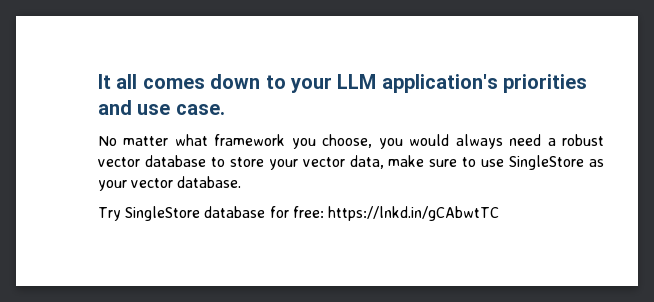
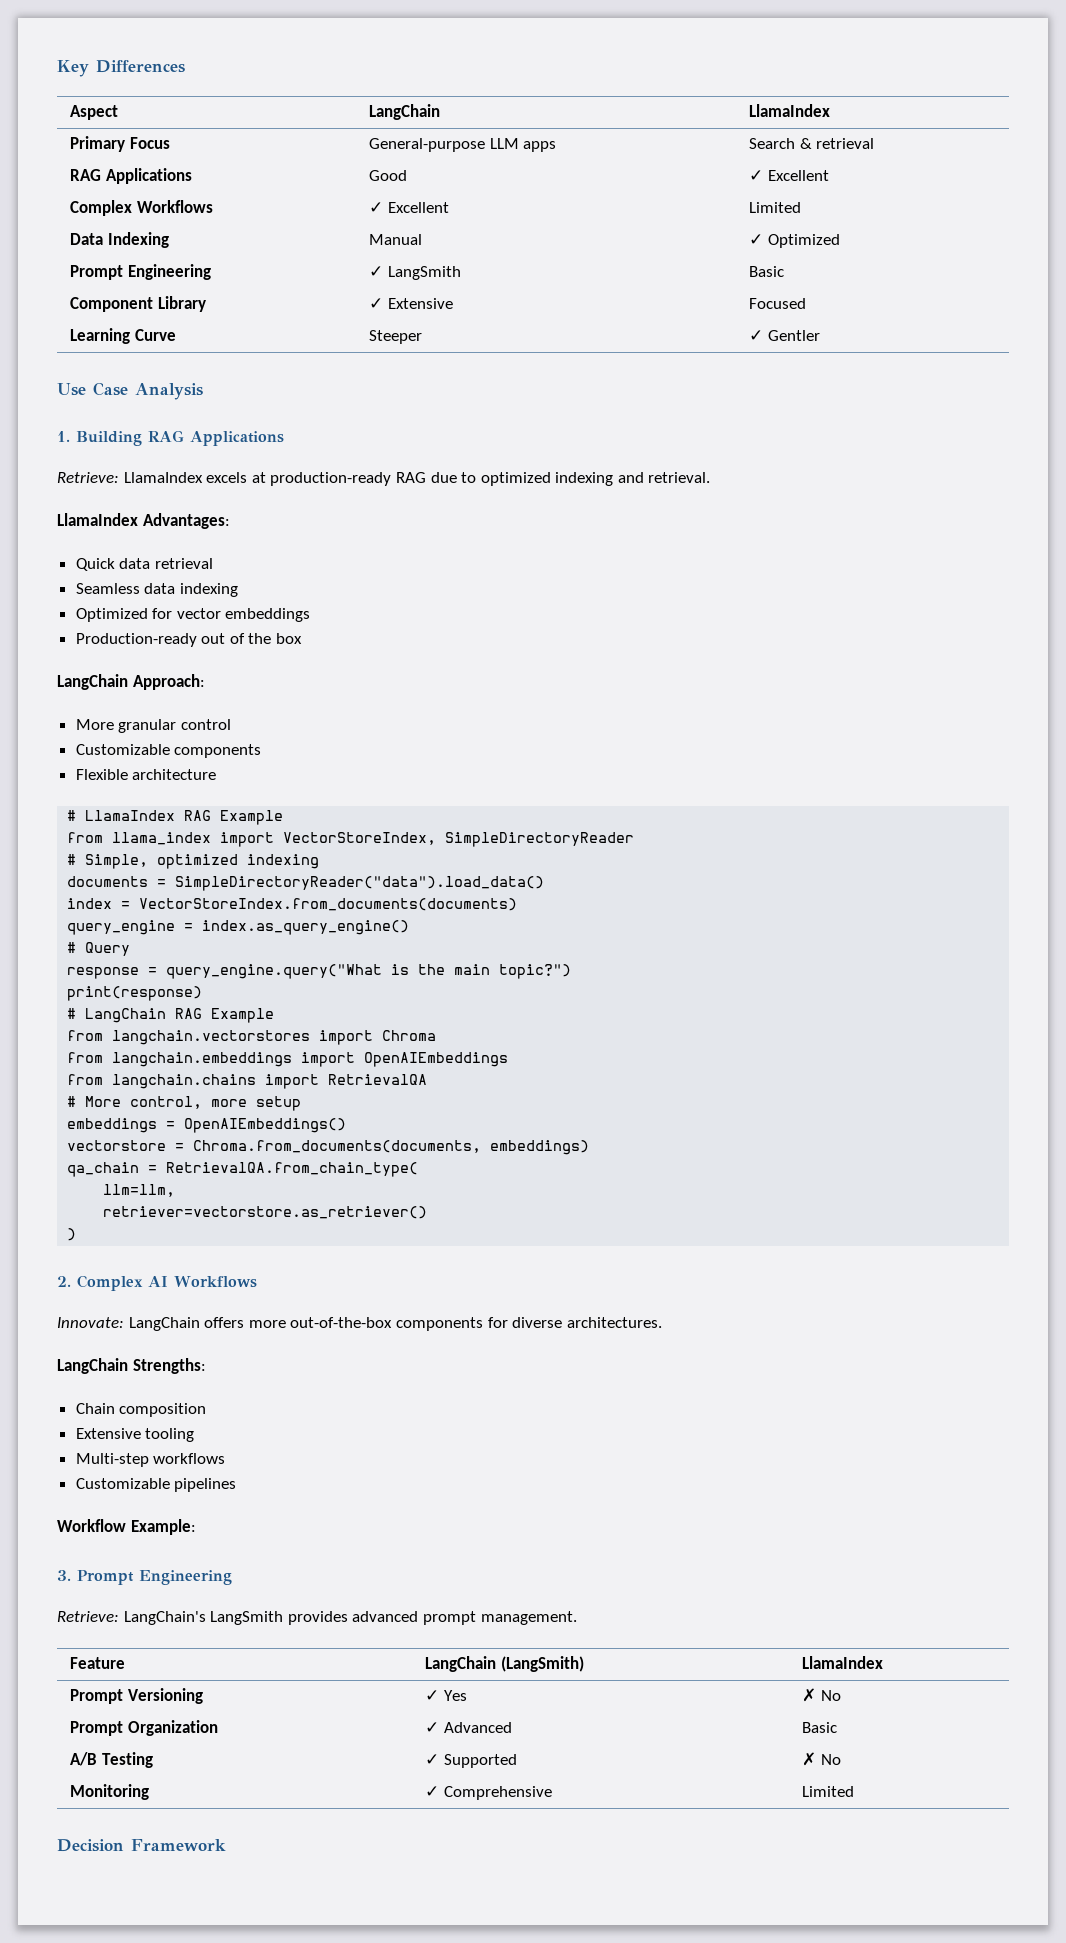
[98,74,588,93] [98,100,225,115] [98,134,604,149] [98,155,605,170] [98,176,242,191] [98,206,499,221] It all comes down to your LLM application's priorities and use case. // No matter what framework you choose, you would always need a robust vector database to store your vector data, make sure to use SingleStore as your vector database. // Try SingleStore database for free: https://lnkd.in/gCAbwtTC -> [57,60,185,77] [70,105,119,120] [369,104,441,120] [749,104,831,117] [70,136,170,152] [369,138,557,152] [749,138,875,149] [70,168,192,184] [369,170,408,181] [749,170,829,181] [70,200,213,216] [369,202,449,213] [749,202,802,213] [70,232,169,248] [369,234,423,245] [749,234,840,248] [70,264,211,280] [369,266,461,280] [749,266,785,277] [70,296,206,312] [369,298,453,309] [749,298,807,309] [70,328,176,344] [369,330,423,344] [749,330,820,341] [57,382,203,400] [57,430,284,446] [57,472,711,486] [57,513,230,529] [75,558,213,571] [75,583,238,597] [75,608,311,622] [75,633,303,647] [57,674,205,690] [75,719,231,733] [75,744,262,758] [75,769,217,780] [67,810,284,825] [67,832,635,847] [67,854,320,869] [67,876,545,891] [67,898,518,911] [67,920,410,935] [67,942,131,956] [67,964,572,979] [67,986,203,1001] [67,1008,275,1023] [67,1030,437,1045] [67,1052,509,1067] [67,1074,428,1089] [67,1096,302,1111] [67,1118,347,1133] [67,1140,590,1155] [67,1162,419,1177] [103,1184,176,1197] [103,1206,428,1219] [67,1228,77,1241] [57,1275,257,1291] [57,1317,662,1331] [57,1358,206,1374] [75,1403,207,1417] [75,1428,195,1442] [75,1453,226,1467] [75,1478,237,1492] [57,1519,196,1535] [57,1570,232,1585] [57,1611,577,1625] [70,1657,126,1669] [425,1656,584,1672] [802,1656,884,1669] [70,1688,203,1704] [425,1690,467,1701] [802,1688,841,1702] [70,1720,218,1736] [425,1722,512,1733] [802,1722,838,1733] [70,1752,153,1768] [425,1754,517,1768] [802,1752,841,1766] [70,1784,150,1800] [425,1786,552,1800] [802,1786,855,1797] [57,1839,226,1852] Key Differences // Aspect | LangChain | LlamaIndex // Primary Focus | General-purpose LLM apps | Search & retrieval // RAG Applications | Good | ✓ Excellent // Complex Workflows | ✓ Excellent | Limited // Data Indexing | Manual | ✓ Optimized // Prompt Engineering | ✓ LangSmith | Basic // Component Library | ✓ Extensive | Focused // Learning Curve | Steeper | ✓ Gentler // Use Case Analysis // 1. Building RAG Applications // Retrieve: LlamaIndex excels at production-ready RAG due to optimized indexing and retrieval. // LlamaIndex Advantages: // Quick data retrieval // Seamless data indexing // Optimized for vector embeddings // Production-ready out of the box // LangChain Approach: // More granular control // Customizable components // Flexible architecture // # LlamaIndex RAG Example // from llama_index import VectorStoreIndex, SimpleDirectoryReader // # Simple, optimized indexing // documents = SimpleDirectoryReader("data").load_data() // index = VectorStoreIndex.from_documents(documents) // query_engine = index.as_query_engine() // # Query // response = query_engine.query("What is the main topic?") // print(response) // # LangChain RAG Example // from langchain.vectorstores import Chroma // from langchain.embeddings import OpenAIEmbeddings // from langchain.chains import RetrievalQA // # More control, more setup // embeddings = OpenAIEmbeddings() // vectorstore = Chroma.from_documents(documents, embeddings) // qa_chain = RetrievalQA.from_chain_type( // llm=llm, // retriever=vectorstore.as_retriever() // ) // 2. Complex AI Workflows // Innovate: LangChain offers more out-of-the-box components for diverse architectures. // LangChain Strengths: // Chain composition // Extensive tooling // Multi-step workflows // Customizable pipelines // Workflow Example: // 3. Prompt Engineering // Retrieve: LangChain's LangSmith provides advanced prompt management. // Feature | LangChain (LangSmith) | LlamaIndex // Prompt Versioning | ✓ Yes | ✗ No // Prompt Organization | ✓ Advanced | Basic // A/B Testing | ✓ Supported | ✗ No // Monitoring | ✓ Comprehensive | Limited // Decision Framework

